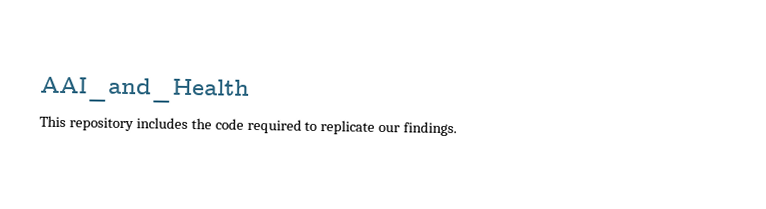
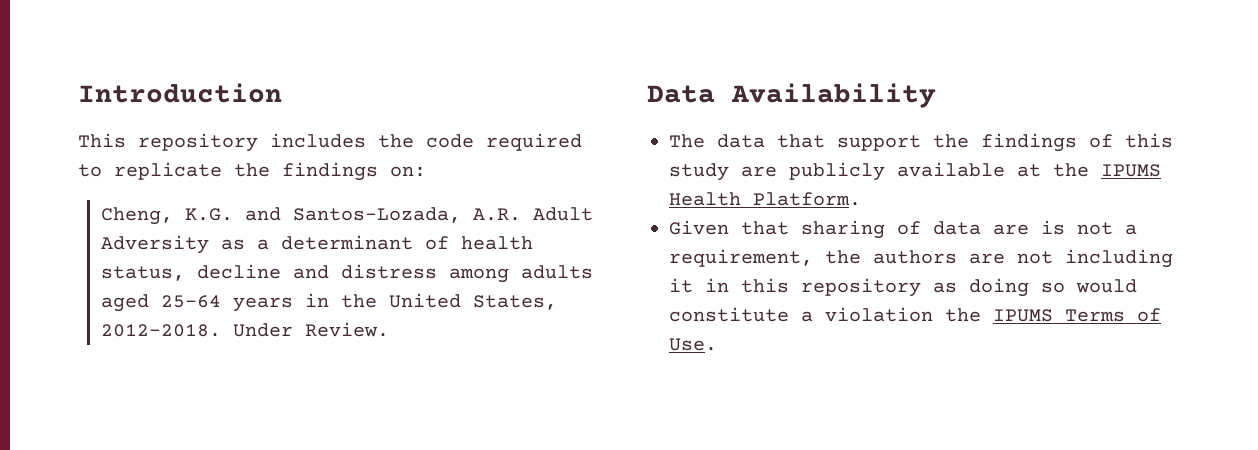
[40,76,250,104] AAI_and_Health -> [78,83,282,103] Introduction
[378,121,458,137] our findings. -> [234,162,426,181] [101,207,594,225] [101,235,534,254] [101,264,594,283] [101,293,558,312] [101,322,390,337] [647,83,936,108] [669,133,1173,152] [669,162,1161,181] [669,192,861,206] [669,220,1137,239] [669,249,1173,268] [669,278,1137,297] [669,307,1161,322] [669,338,717,351] the findings on: // Cheng, K.G. and Santos-Lozada, A.R. Adult Adversity as a determinant of health status, decline and distress among adults aged 25-64 years in the United States, 2012-2018. Under Review. // Data Availability // The data that support the findings of this study are publicly available at the IPUMS Health Platform. // Given that sharing of data are is not a requirement, the authors are not including it in this repository as doing so would constitute a violation the IPUMS Terms of Use.

